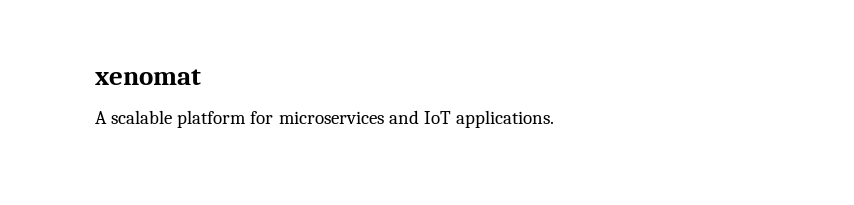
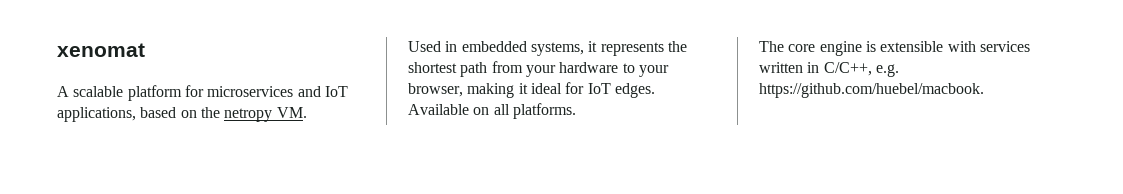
[455,110,554,128] applications. -> [57,107,307,122] [408,41,687,56] [408,61,669,77] [408,82,655,98] [408,103,576,119] [759,41,1030,56] [759,62,899,77] [759,83,984,98] applications, based on the netropy VM. // Used in embedded systems, it represents the shortest path from your hardware to your browser, making it ideal for IoT edges. Available on all platforms. // The core engine is extensible with services written in C/C++, e.g. https://github.com/huebel/macbook.

